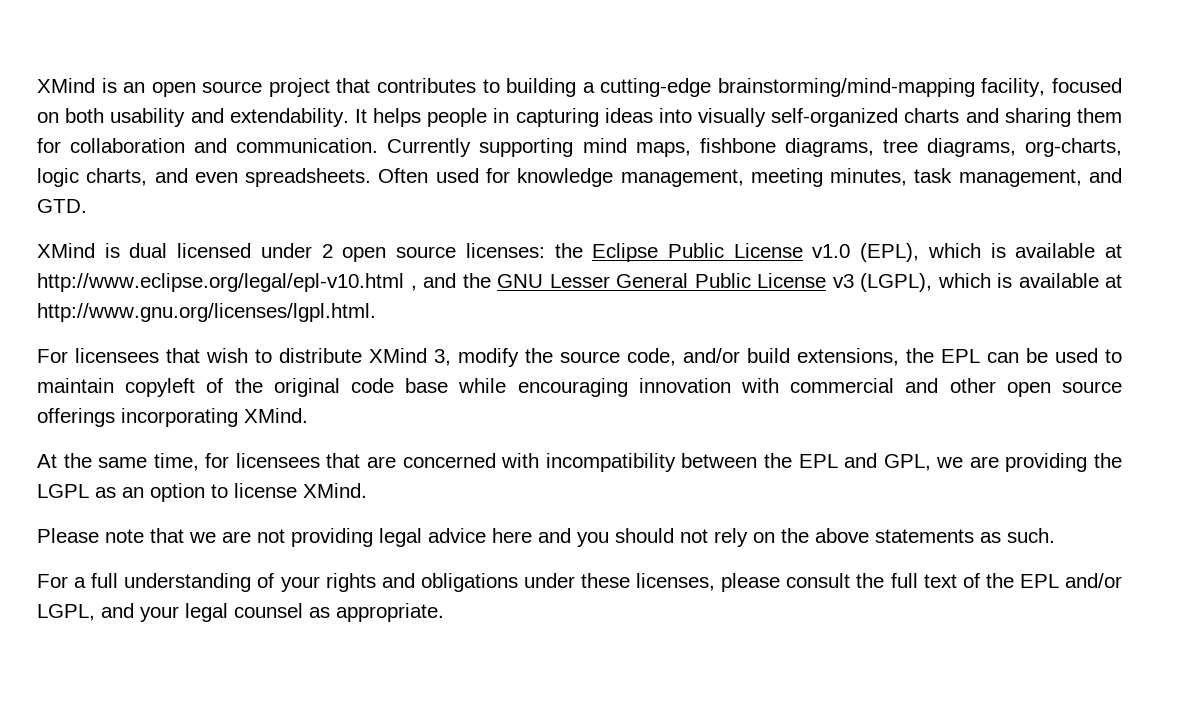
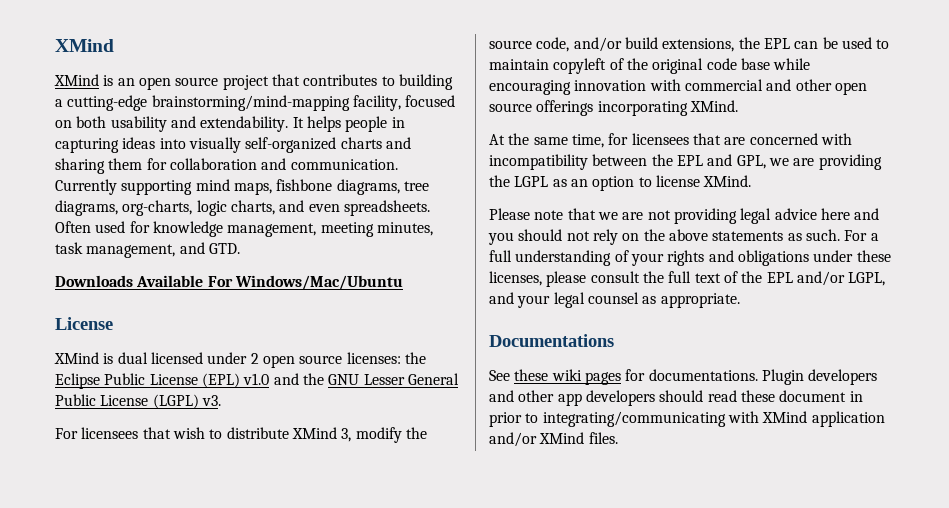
[37,78,95,93] XMind -> [55,39,114,52] [54,74,99,86] XMind // XMind
(87, 206) none -> [55,275,403,290] [55,317,113,330] // Downloads Available For Windows/Mac/Ubuntu // License
[812,243,1122,262] [37,273,417,292] v1.0 (EPL), which is available at http://www.eclipse.org/legal/epl-v10.html , -> [201,373,270,388] (EPL) v1.0
[832,273,1122,292] [37,303,376,322] v3 (LGPL), which is available at http://www.gnu.org/licenses/lgpl.html. -> [152,394,221,409] (LGPL) v3.
(1055, 535) // -> (840, 235) none
(444, 612) none -> [489,334,614,347] [489,369,878,385] [489,390,863,406] [489,411,885,427] [489,432,618,447] // Documentations // See these wiki pages for documentations. Plugin developers and other app developers should read these document in prior to integrating/communicating with XMind application and/or XMind files.

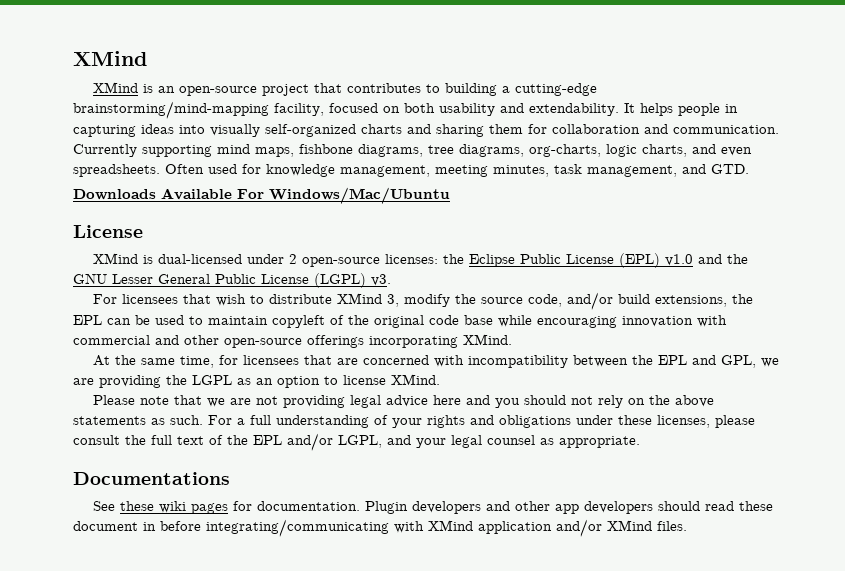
[138,77,219,90] open source -> [179,86,258,96] open-source
[117,352,343,368] dual licensed under 2 open source -> [158,254,381,267] dual-licensed under 2 open-source
[834,82,867,95] [489,103,532,112] open source -> [224,338,302,348] open-source
[648,369,758,381] documentations. -> [257,501,361,511] documentation.
[489,412,539,427] prior to -> [160,521,201,531] before

